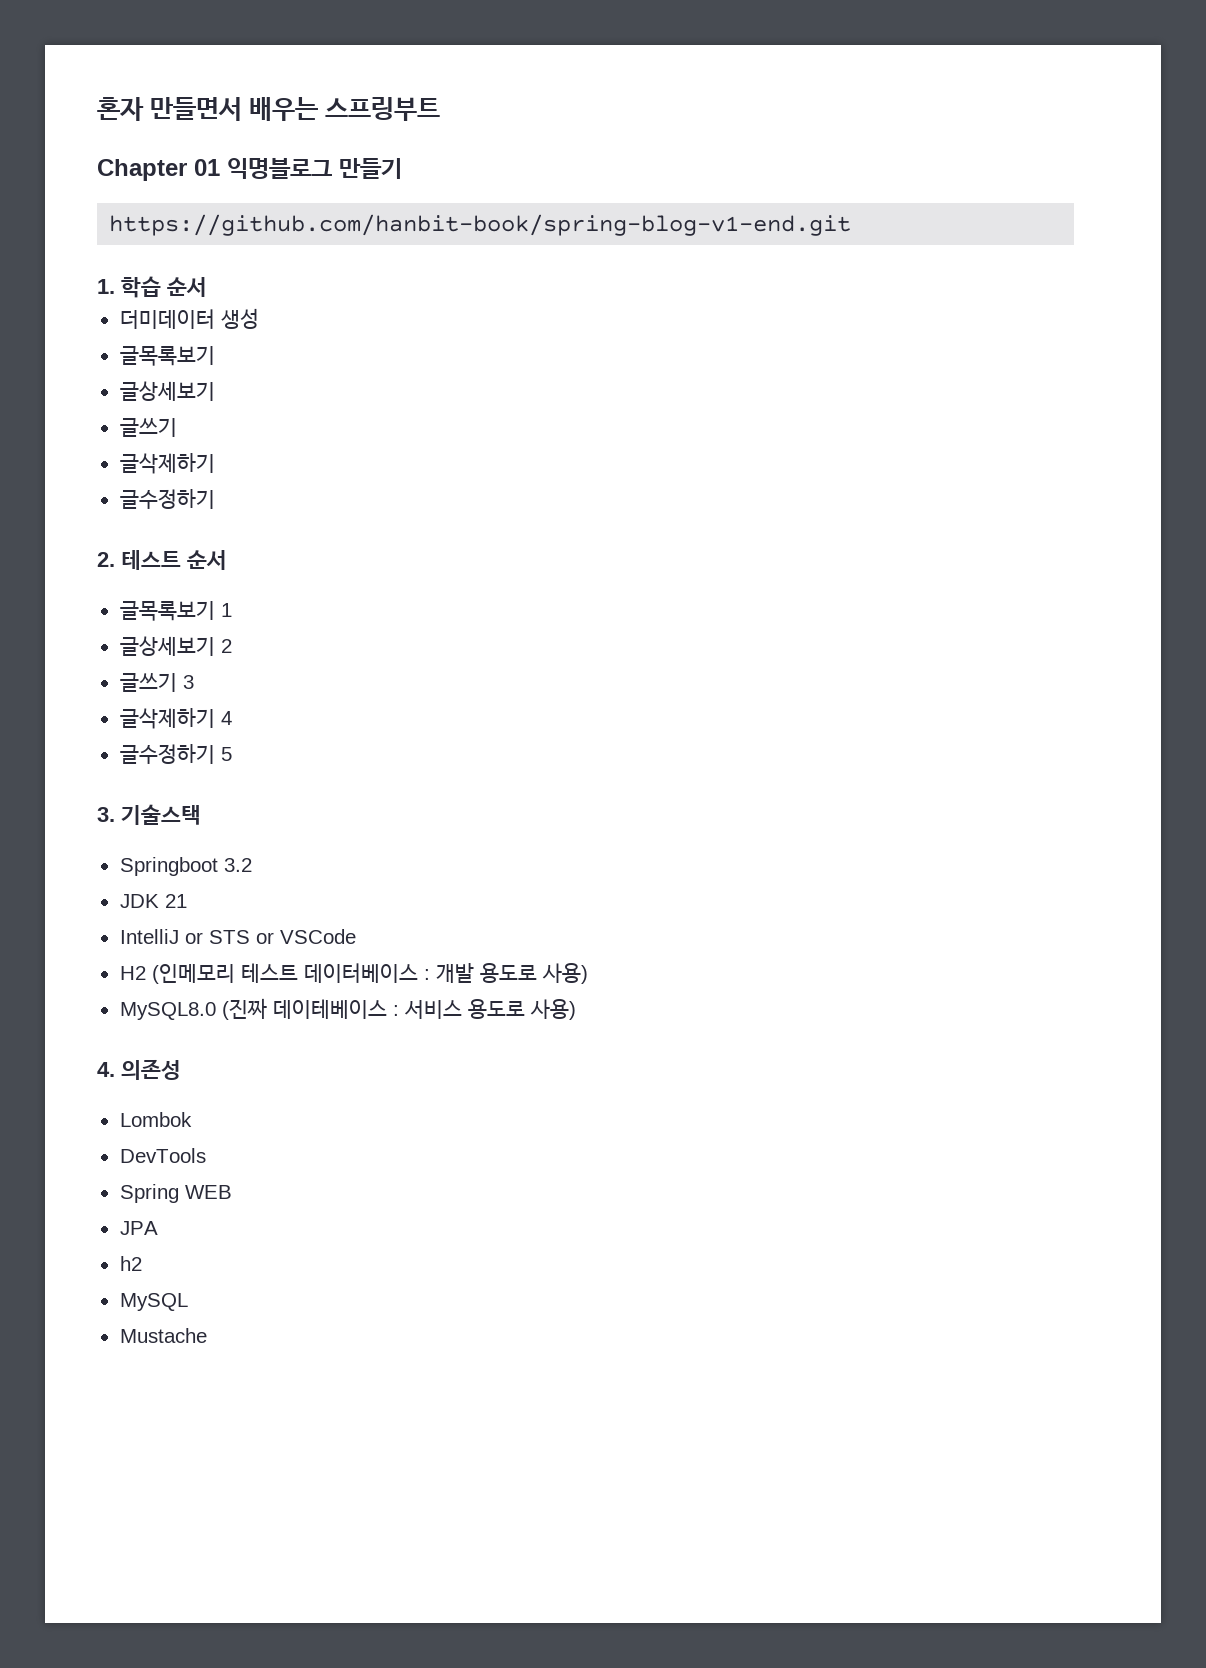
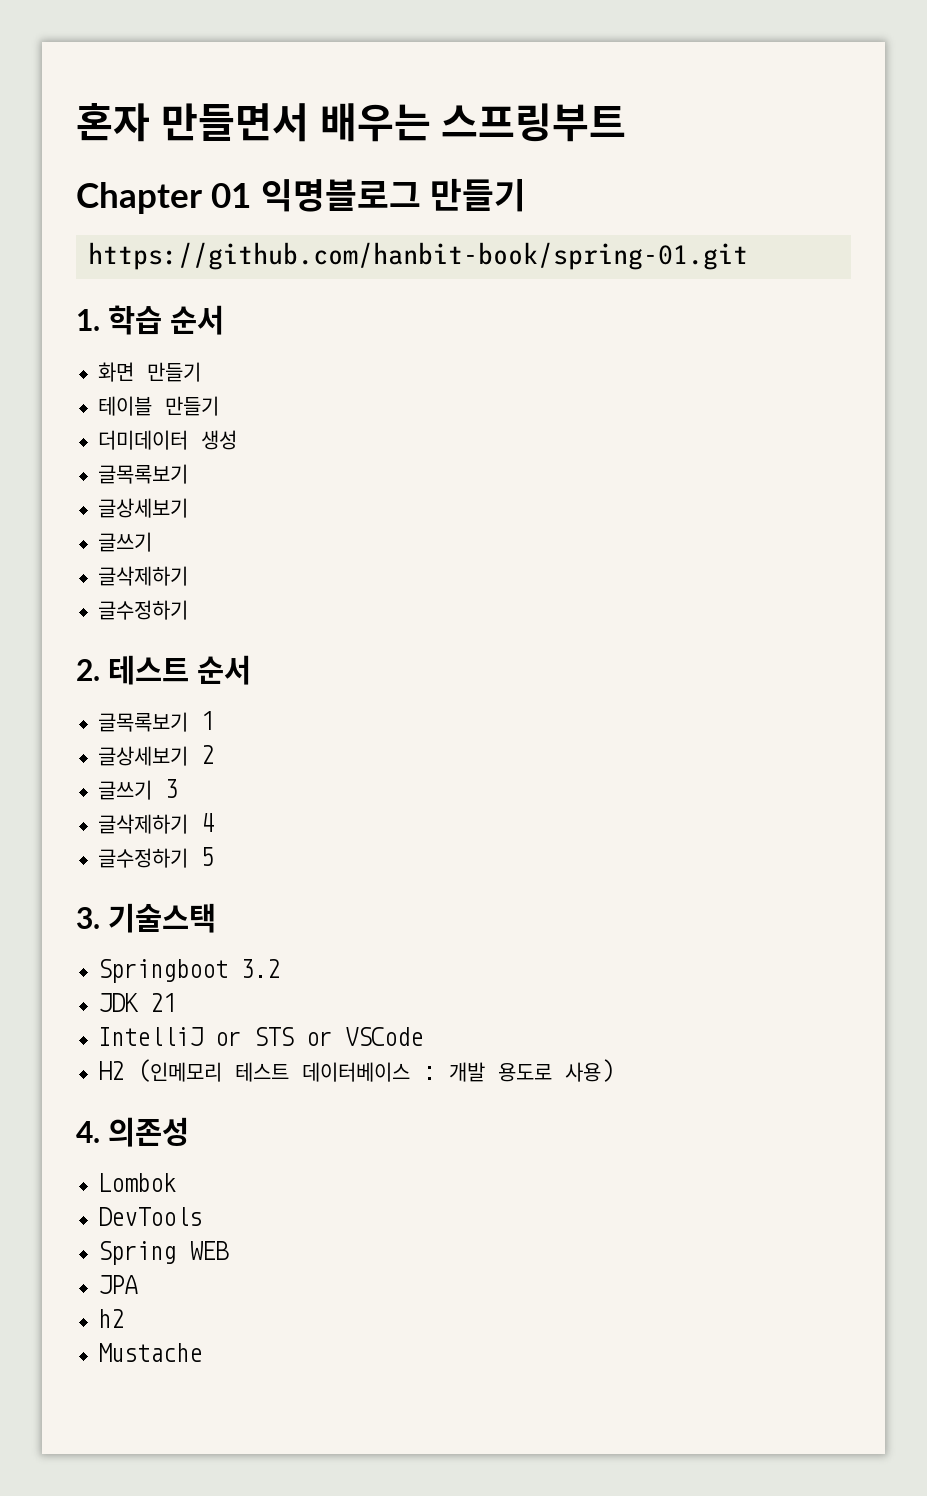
[109,214,852,236] https://github.com/hanbit-book/spring-blog-v1-end.git -> [88,242,748,270] https://github.com/hanbit-book/spring-01.git
(207, 287) none -> [98,362,201,382] [98,396,219,416] // 화면 만들기 // 테이블 만들기
[119,998,576,1020] // MySQL8.0 (진짜 데이테베이스 : 서비스 용도로 사용) -> (614, 1070) none
[119,1293,188,1311] // MySQL -> (124, 1318) none

